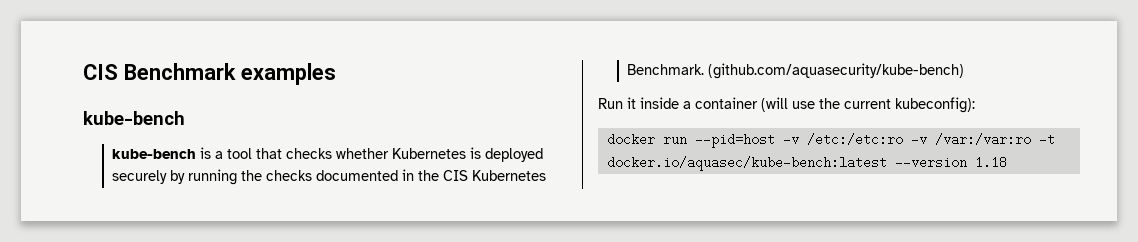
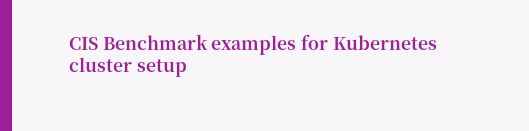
[83,111,185,125] [111,147,543,162] [111,169,546,185] [626,63,964,79] [598,97,975,113] [606,133,1055,148] [606,156,1007,171] // kube-bench // kube-bench is a tool that checks whether Kubernetes is deployed securely by running the checks documented in the CIS Kubernetes Benchmark. (github.com/aquasecurity/kube-bench) // Run it inside a container (will use the current kubeconfig): // docker run --pid=host -v /etc:/etc:ro -v /var:/var:ro -t docker.io/aquasec/kube-bench:latest --version 1.18 -> [301,34,437,50] [69,57,187,77] for Kubernetes cluster setup

